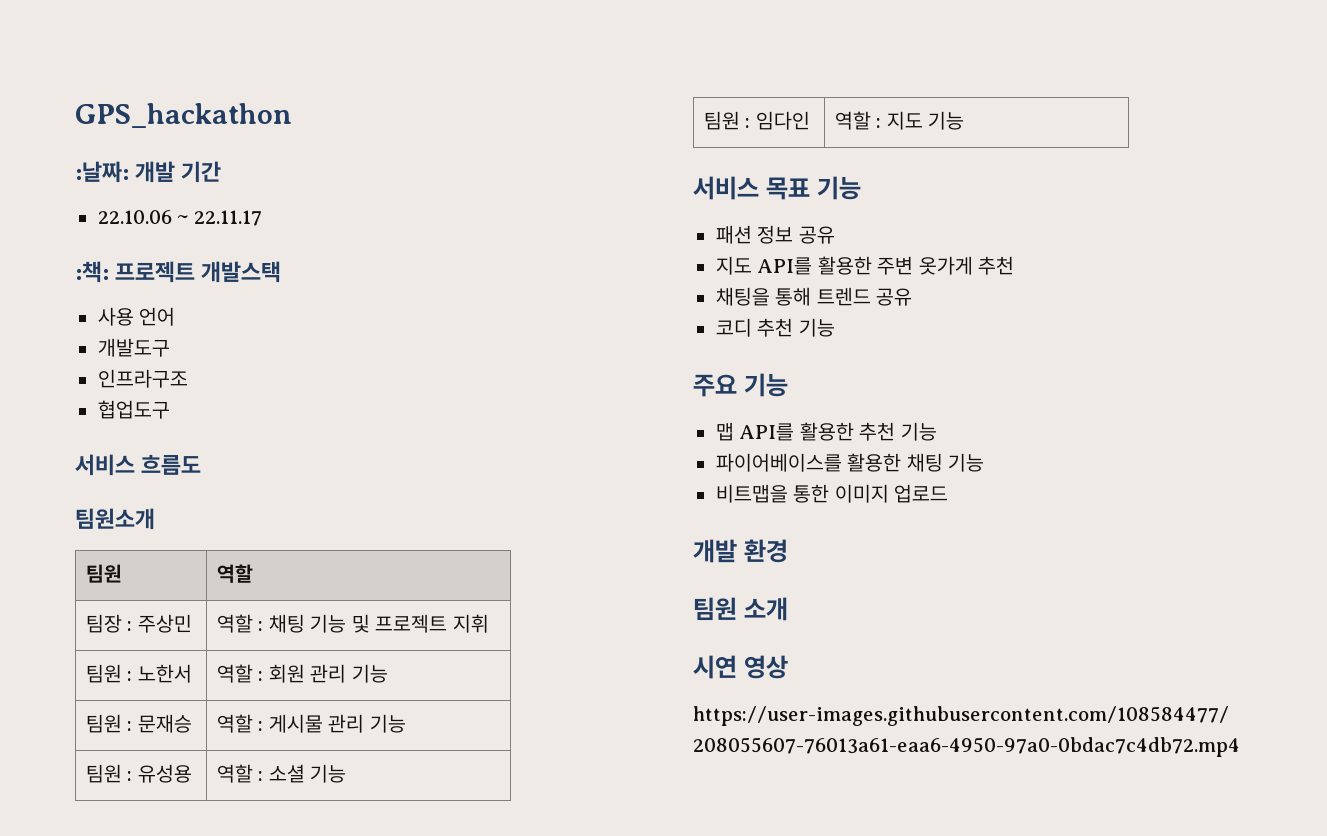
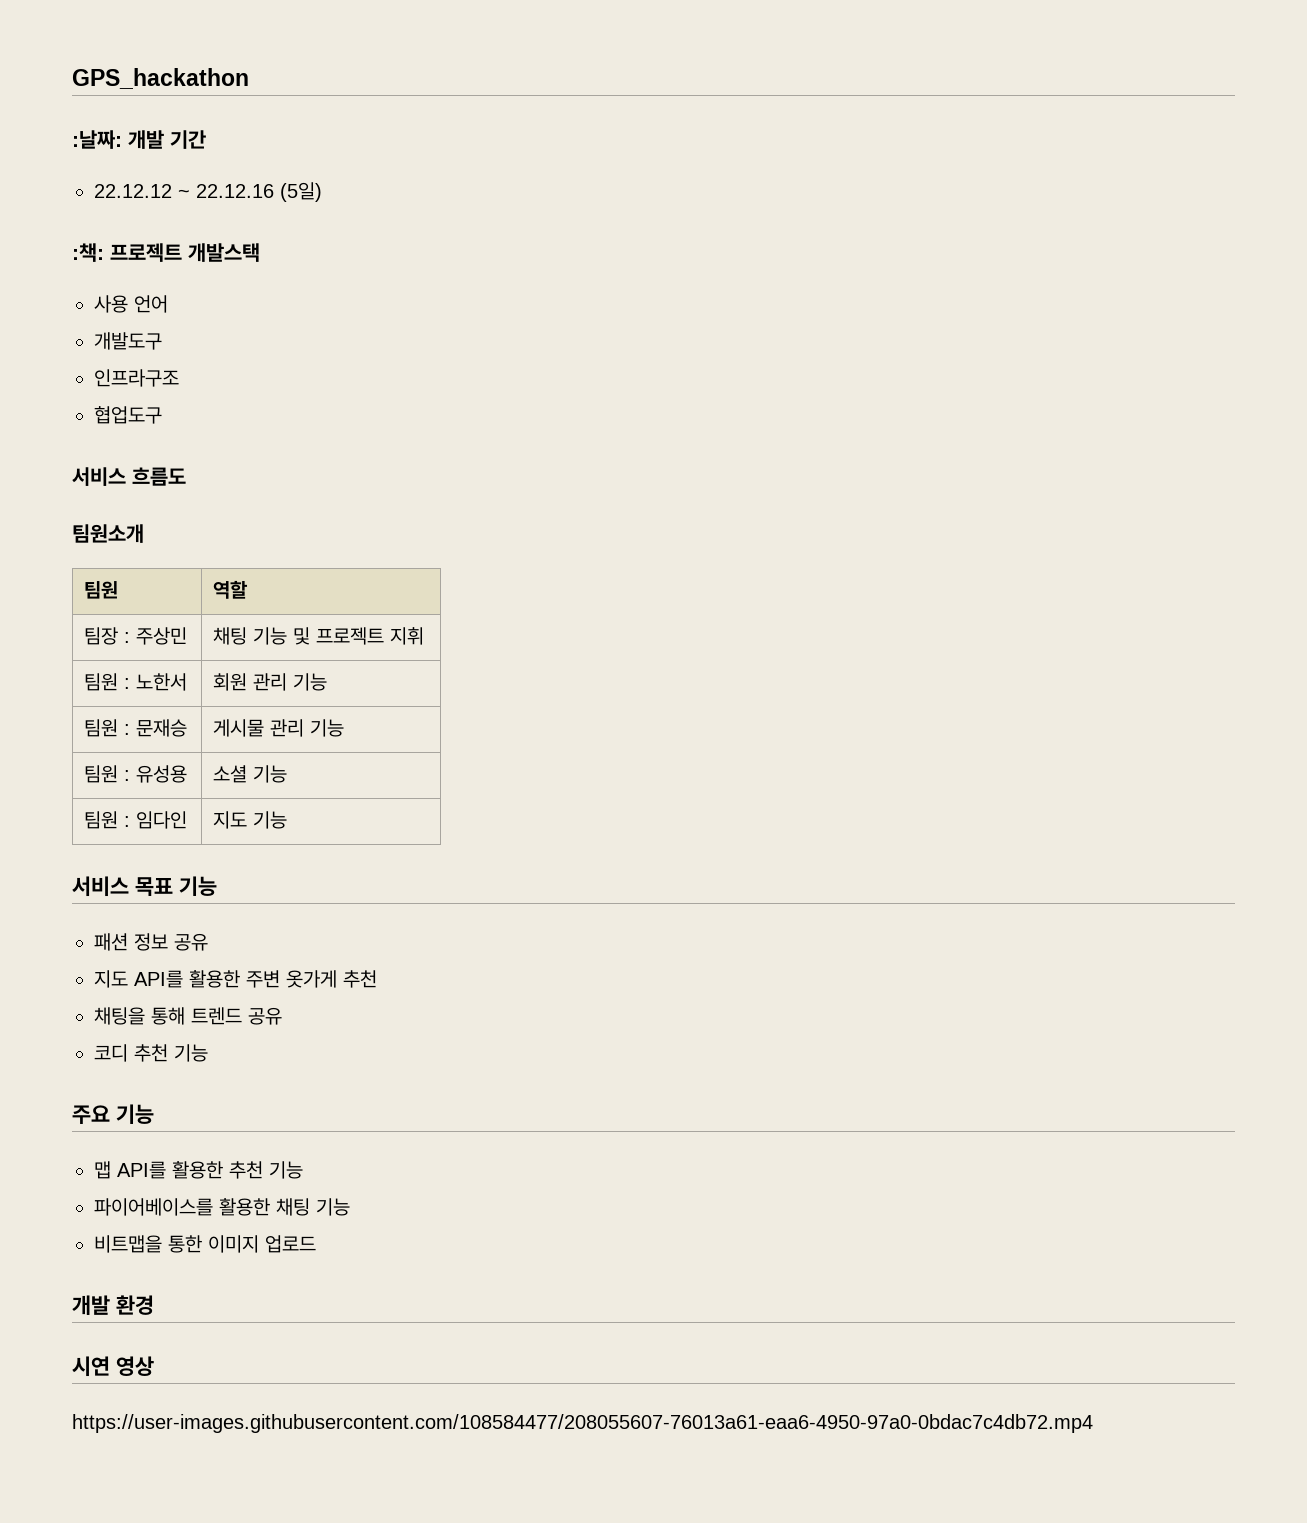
[97,210,262,226] 22.10.06 ~ 22.11.17 -> [94,182,322,202] 22.12.12 ~ 22.12.16 (5일)
[216,614,264,633] 역할 : -> (187, 636) none
[216,664,264,683] 역할 : -> (187, 682) none
[216,714,264,733] 역할 : -> (187, 728) none
[216,764,264,783] 역할 : -> (187, 774) none
[834,111,882,130] 역할 : -> (187, 820) none
[693,597,788,621] // 팀원 소개 -> (154, 1305) none

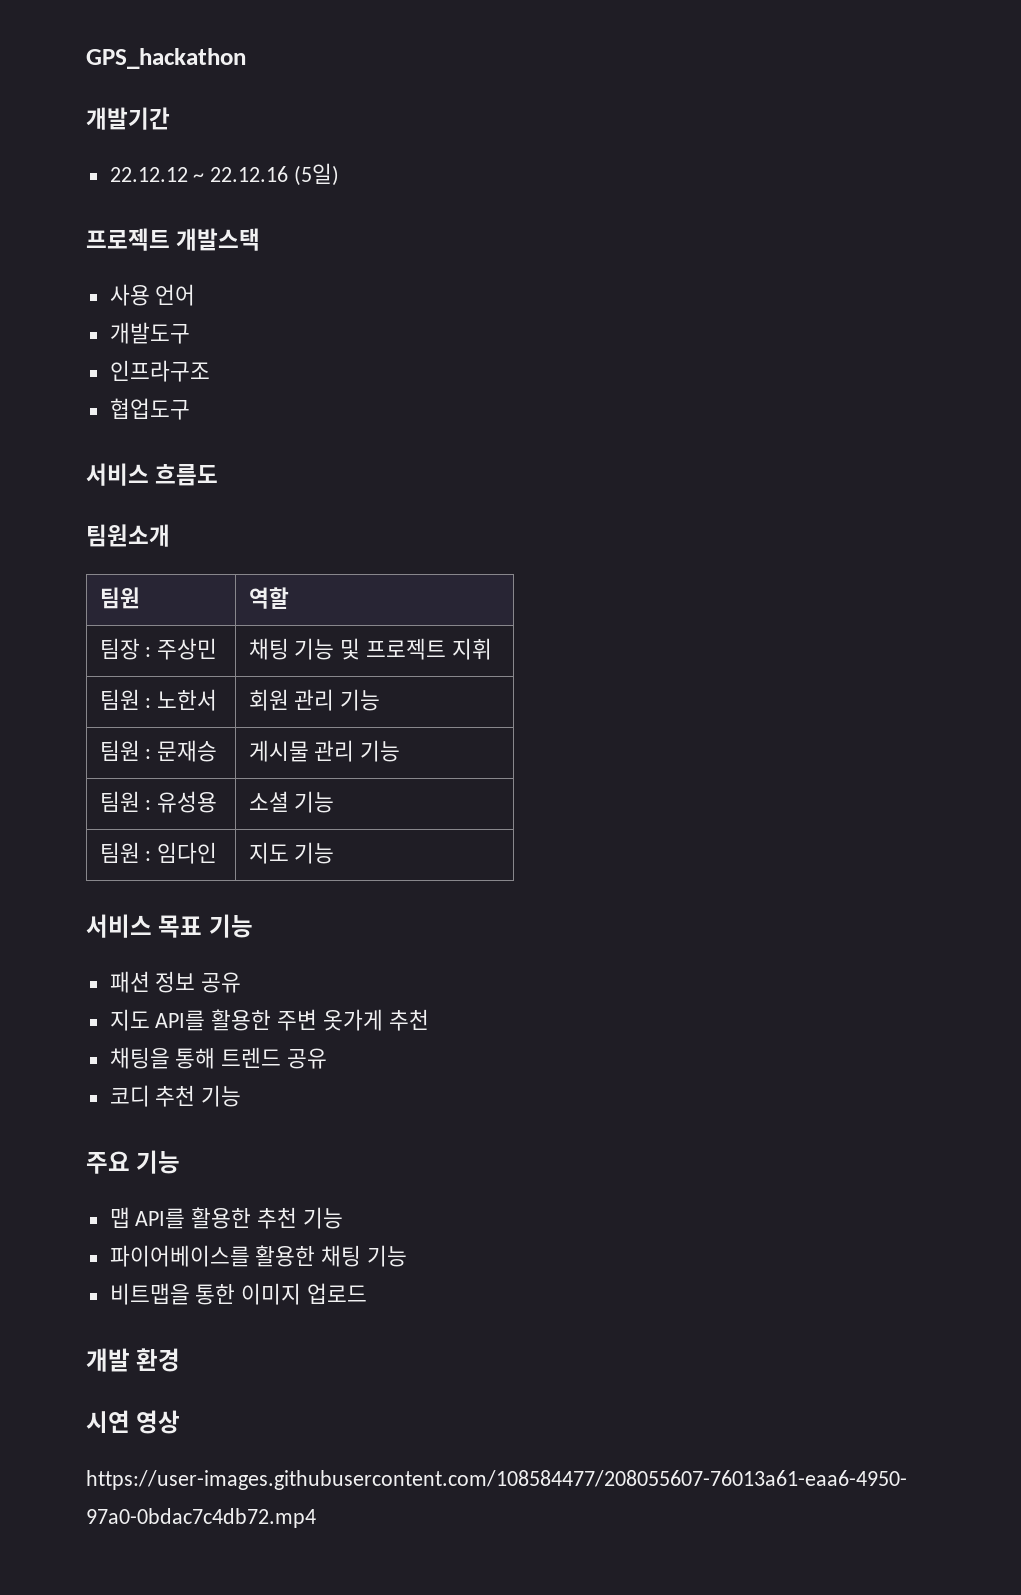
[72,130,206,149] :날짜: 개발 기간 -> [86,107,170,130] 개발기간
[72,243,104,262] :책: -> (340, 174) none

